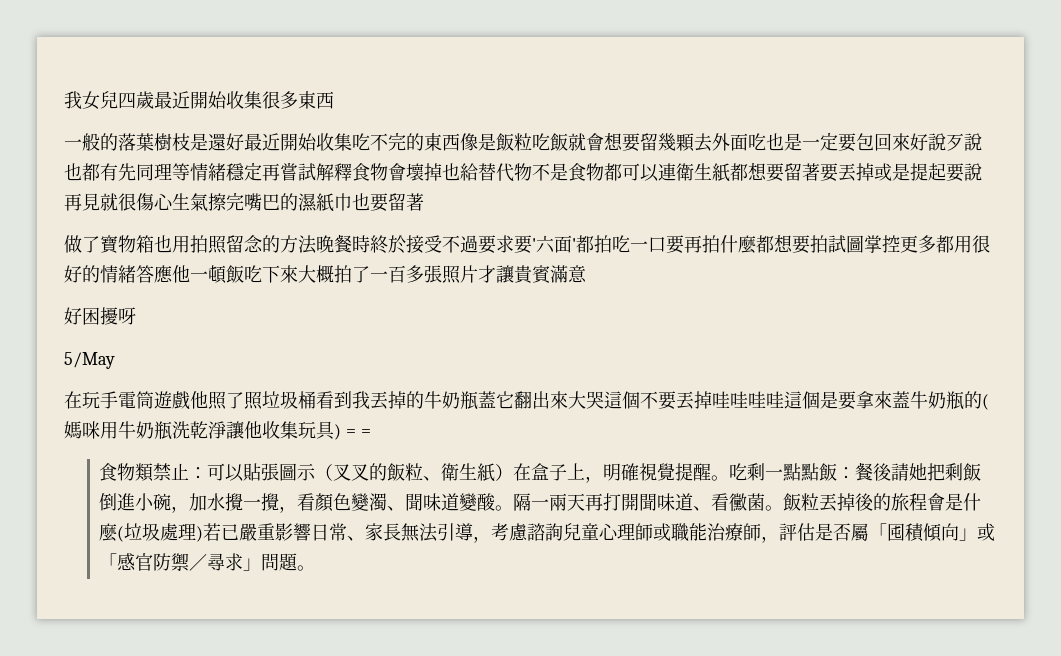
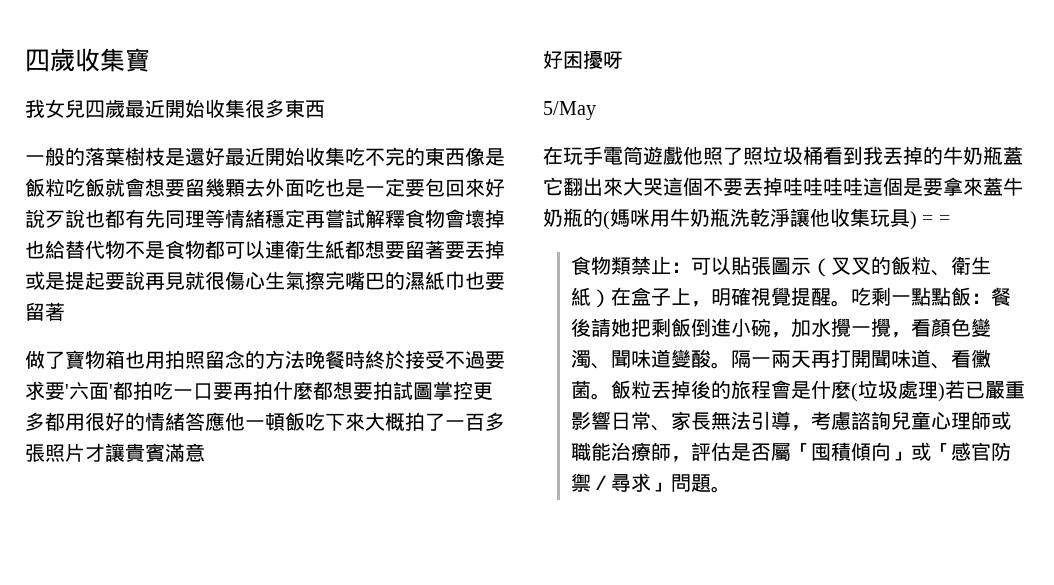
(64, 100) none -> [25,48,150,72] 四歲收集寶 //

